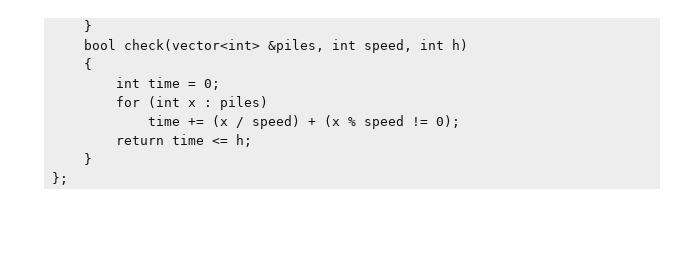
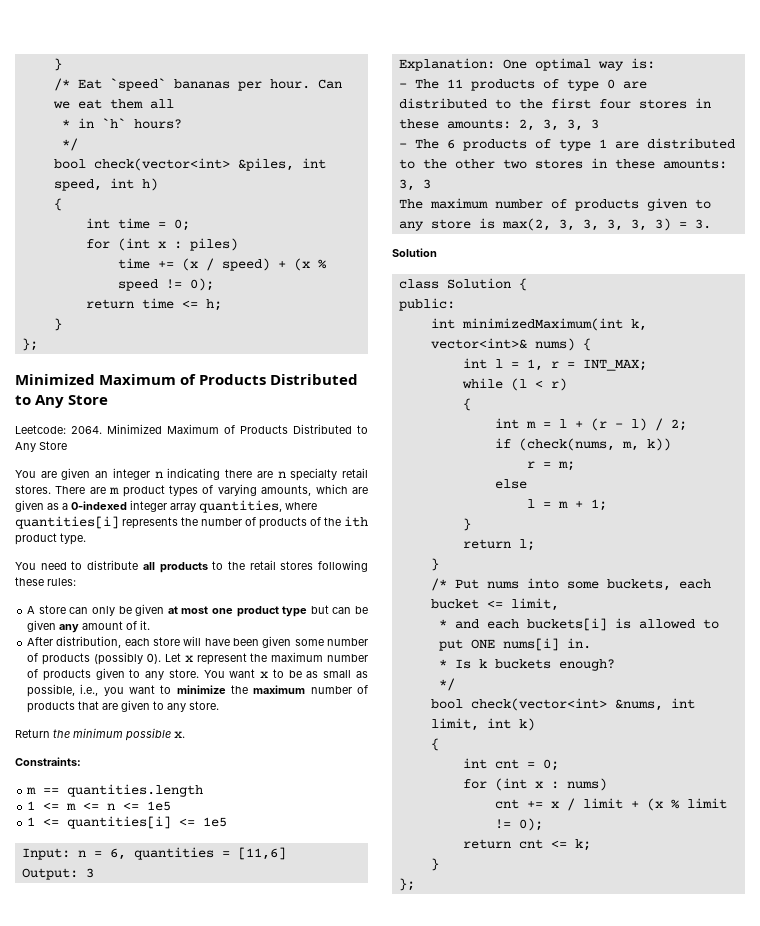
[83,20,92,32] } -> [53,58,62,71] [53,78,342,91] [52,99,174,109] [61,118,182,129] [61,138,78,151] } // /* Eat `speed` bananas per hour. Can we eat them all // * in `h` hours? // */
(68, 178) none -> [15,374,359,385] [15,395,109,408] [15,424,368,434] [15,441,67,452] [15,468,369,481] [15,484,368,497] [15,500,317,513] [15,516,368,529] [15,533,86,545] [15,560,368,573] [15,577,76,586] [27,604,369,617] [27,620,151,633] [27,636,368,648] [27,652,368,665] [27,668,368,681] [27,684,368,697] [27,700,220,713] [15,728,185,741] [15,757,81,766] [26,784,204,797] [27,801,172,811] [27,816,228,829] [21,847,286,860] [21,868,94,880] [398,58,655,71] [398,79,647,91] [398,98,711,109] [398,119,599,131] [398,138,735,151] [398,158,727,169] [398,179,431,191] [398,198,711,211] [398,218,711,231] [392,248,437,257] [398,278,527,291] [398,298,455,311] [430,318,647,331] [430,338,591,351] [462,358,647,371] [461,378,567,391] [462,398,471,411] [494,418,687,431] [494,438,671,451] [526,461,575,471] [494,479,527,489] [526,499,607,511] [462,518,471,531] [462,539,535,551] [430,558,439,571] [430,578,711,591] [430,598,559,611] [438,618,719,631] [438,638,591,651] [438,659,615,671] [438,678,455,691] [430,698,695,711] [430,718,535,731] [430,738,439,751] [462,758,559,771] [462,778,607,791] [494,798,727,811] [494,818,543,831] [462,839,591,851] [430,858,439,871] [398,878,415,891] // Minimized Maximum of Products Distributed to Any Store // Leetcode: 2064. Minimized Maximum of Products Distributed to Any Store // You are given an integer n indicating there are n specialty retail stores. There are m product types of varying amounts, which are given as a 0-indexed integer array quantities, where quantities[i] represents the number of products of the ith product type. // You need to distribute all products to the retail stores following these rules: // A store can only be given at most one product type but can be given any amount of it. // After distribution, each store will have been given some number of products (possibly 0). Let x represent the maximum number of products given to any store. You want x to be as small as possible, i.e., you want to minimize the maximum number of products that are given to any store. // Return the minimum possible x. // Constraints: // m == quantities.length // 1 <= m <= n <= 1e5 // 1 <= quantities[i] <= 1e5 // Input: n = 6, quantities = [11,6] // Output: 3 // Explanation: One optimal way is: // - The 11 products of type 0 are distributed to the first four stores in these amounts: 2, 3, 3, 3 // - The 6 products of type 1 are distributed to the other two stores in these amounts: 3, 3 // The maximum number of products given to any store is max(2, 3, 3, 3, 3, 3) = 3. // Solution // class Solution { // public: // int minimizedMaximum(int k, vector<int>& nums) { // int l = 1, r = INT_MAX; // while (l < r) // { // int m = l + (r - l) / 2; // if (check(nums, m, k)) // r = m; // else // l = m + 1; // } // return l; // } // /* Put nums into some buckets, each bucket <= limit, // * and each buckets[i] is allowed to put ONE nums[i] in. // * Is k buckets enough? // */ // bool check(vector<int> &nums, int limit, int k) // { // int cnt = 0; // for (int x : nums) // cnt += x / limit + (x % limit != 0); // return cnt <= k; // } // };

